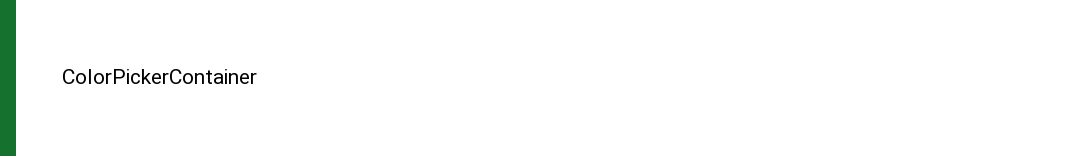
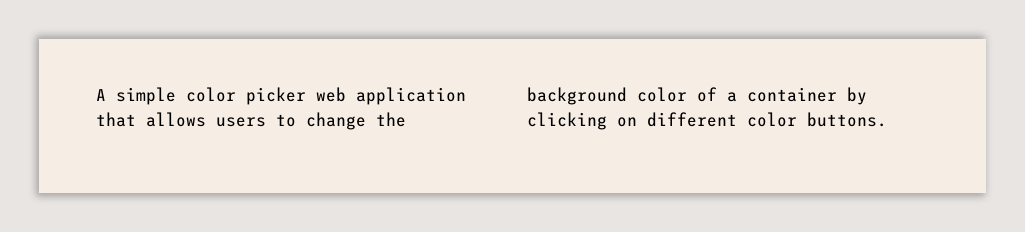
[62,69,257,84] ColorPickerContainer -> [96,87,466,105] [96,112,406,130] [527,87,867,105] [527,112,887,130] A simple color picker web application that allows users to change the background color of a container by clicking on different color buttons.

